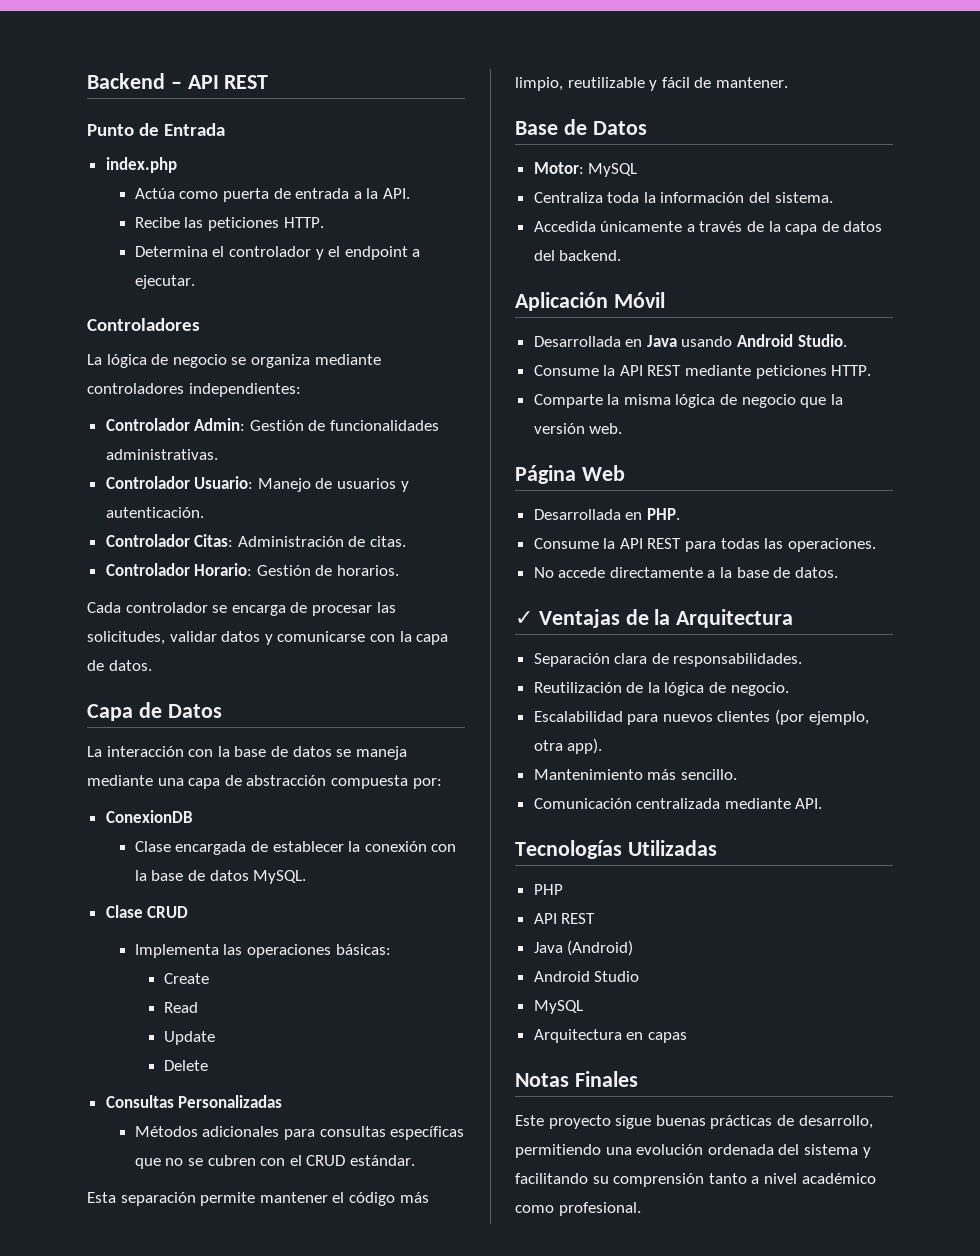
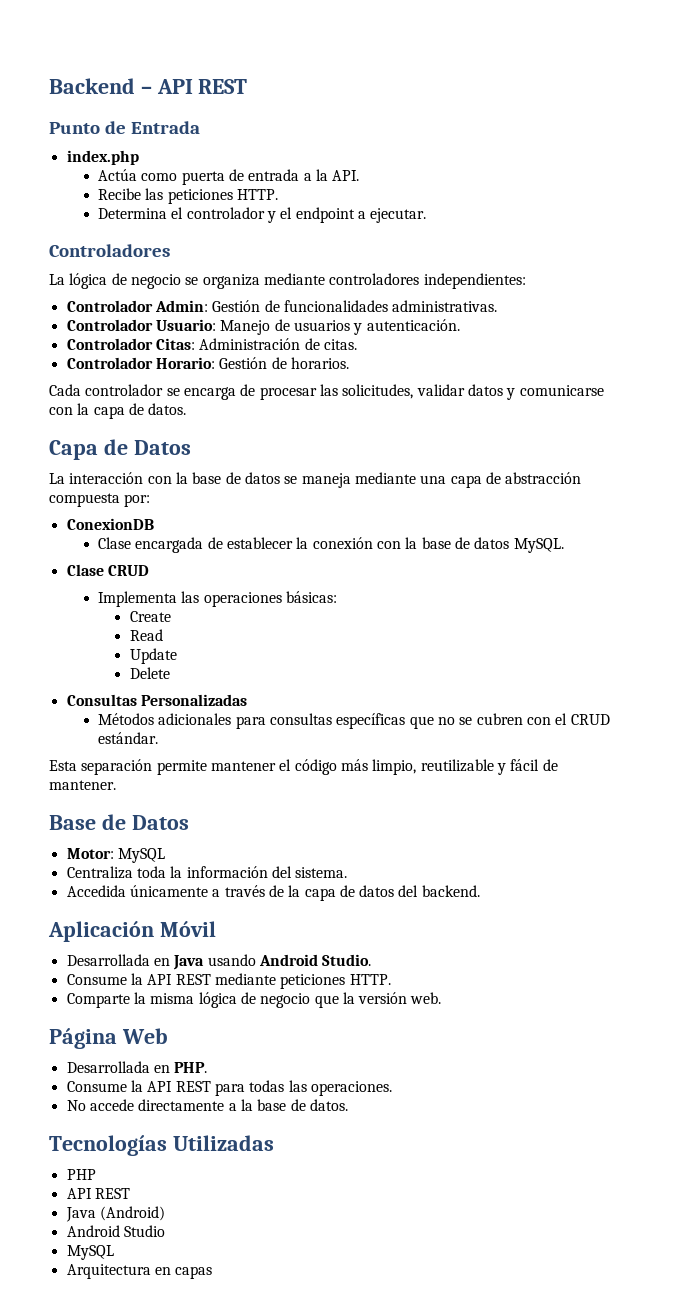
[515,609,794,628] [533,653,803,667] [533,682,789,696] [533,709,869,725] [533,738,603,754] [533,769,737,780] [533,798,823,809] // ✓ Ventajas de la Arquitectura // Separación clara de responsabilidades. // Reutilización de la lógica de negocio. // Escalabilidad para nuevos clientes (por ejemplo, otra app). // Mantenimiento más sencillo. // Comunicación centralizada mediante API. -> (348, 1105) none
[515,1071,638,1087] [515,1115,873,1129] [515,1144,871,1158] [515,1173,876,1187] [515,1202,641,1216] // Notas Finales // Este proyecto sigue buenas prácticas de desarrollo, permitiendo una evolución ordenada del sistema y facilitando su comprensión tanto a nivel académico como profesional. -> (213, 1272) none

